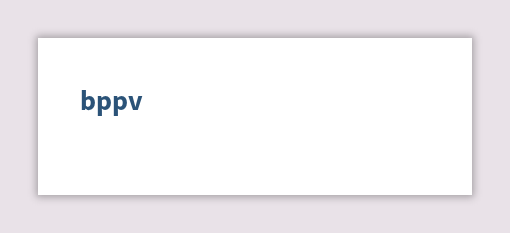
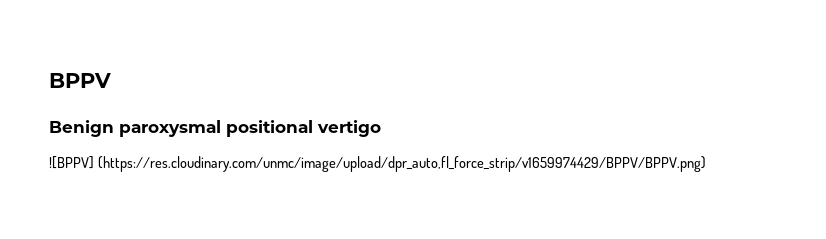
[80,90,143,116] bppv -> [49,73,111,88] [49,120,381,137] [49,156,706,172] BPPV // Benign paroxysmal positional vertigo // ![BPPV] (https://res.cloudinary.com/unmc/image/upload/dpr_auto,fl_force_strip/v1659974429/BPPV/BPPV.png)

